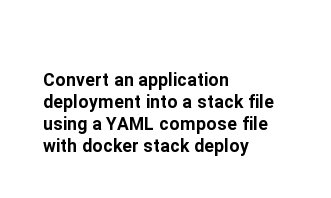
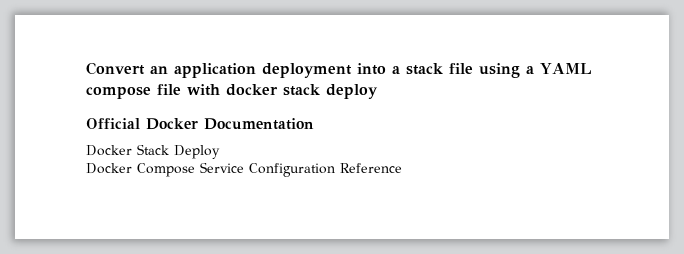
(250, 147) none -> [86,118,314,130] [86,144,220,159] [86,162,402,177] // Official Docker Documentation // Docker Stack Deploy // Docker Compose Service Configuration Reference

